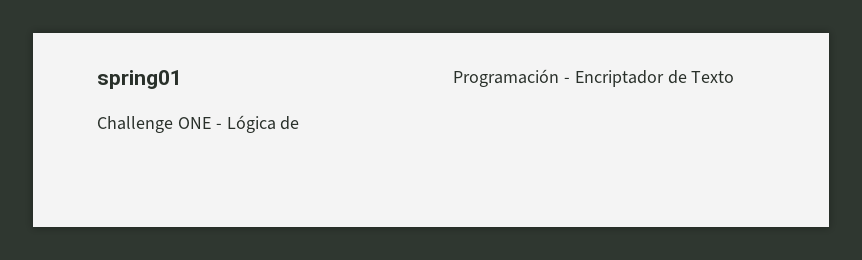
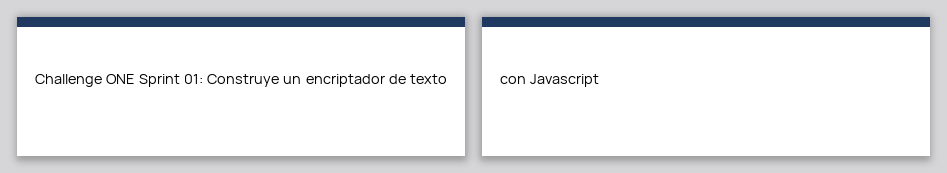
[97,70,182,89] spring01 // -> (35, 80) none
[215,115,300,133] [453,69,735,87] - Lógica de Programación - Encriptador de Texto -> [138,74,599,87] Sprint 01: Construye un encriptador de texto con Javascript

